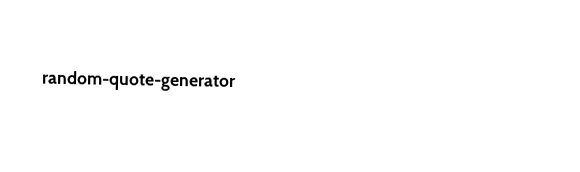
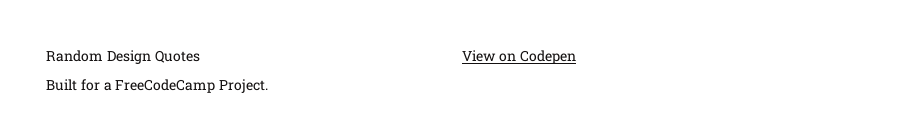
[41,70,236,93] random-quote-generator -> [46,50,200,64] [46,79,269,93] [462,50,576,64] Random Design Quotes // Built for a FreeCodeCamp Project. // View on Codepen

